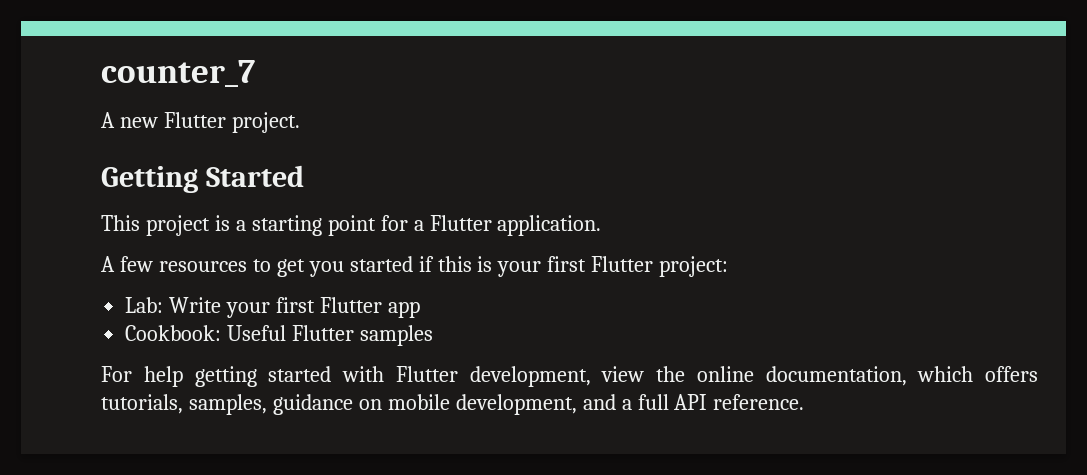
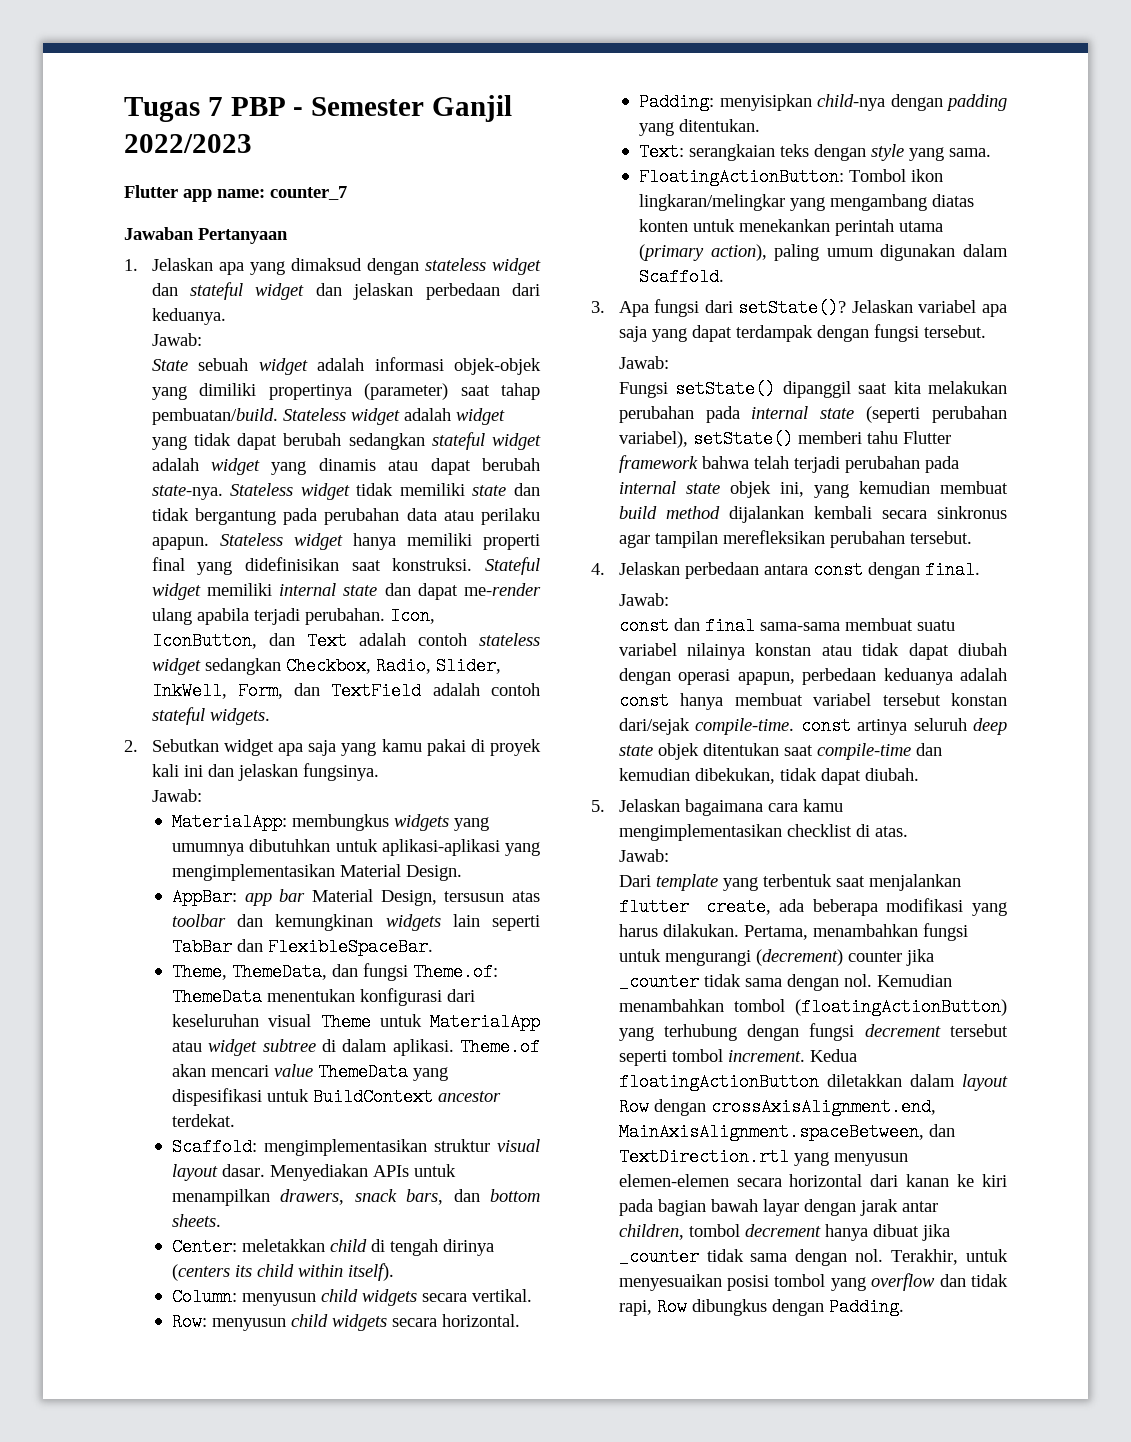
[101,60,255,87] [101,112,300,133] [101,165,304,193] [101,215,602,236] [101,256,729,277] [125,297,420,318] [125,325,434,346] [101,366,1038,387] [101,394,805,415] counter_7 // A new Flutter project. // Getting Started // This project is a starting point for a Flutter application. // A few resources to get you started if this is your first Flutter project: // Lab: Write your first Flutter app // Cookbook: Useful Flutter samples // For help getting started with Flutter development, view the online documentation, which offers tutorials, samples, guidance on mobile development, and a full API reference. -> [124,95,513,122] [124,134,252,153] [124,185,347,202] [124,227,288,244] [124,258,541,275] [151,282,540,300] [151,308,226,325] [151,333,202,346] [151,357,541,375] [151,383,540,400] [151,408,505,425] [151,432,541,450] [151,458,540,475] [151,483,540,500] [151,508,540,525] [151,533,540,550] [151,557,540,575] [151,583,541,600] [151,607,435,625] [151,632,541,650] [151,657,501,675] [151,682,540,700] [151,707,270,725] [124,739,541,756] [151,763,379,781] [151,789,202,802] [172,813,490,831] [172,839,540,856] [172,864,463,881] [172,888,540,906] [172,914,540,931] [172,938,434,956] [172,963,499,981] [172,988,476,1006] [172,1013,540,1031] [172,1038,540,1056] [172,1063,449,1081] [172,1088,502,1106] [172,1114,236,1127] [172,1138,540,1156] [172,1164,457,1181] [172,1189,540,1206] [172,1214,222,1227] [172,1238,495,1256] [172,1263,395,1281] [172,1288,533,1306] [172,1313,521,1331] [639,93,1007,111] [639,119,761,136] [639,143,992,161] [639,168,944,186] [639,194,975,211] [639,219,944,236] [639,244,1008,261] [639,268,725,286] [591,299,1007,317] [618,324,986,342] [618,356,669,369] [618,380,1007,398] [618,406,1007,423] [618,430,951,448] [618,455,959,473] [618,481,1008,498] [618,506,1007,523] [618,530,972,548] [591,561,980,579] [618,593,669,606] [618,617,955,635] [618,643,1007,660] [618,668,1007,685] [618,692,1007,710] [618,717,1007,735] [618,743,942,760] [618,768,919,785] [591,799,843,816] [618,824,908,841] [618,849,669,862] [618,874,961,891] [618,898,1007,916] [618,923,968,941] [618,949,934,966] [618,973,952,991] [618,998,1007,1016] [618,1023,1008,1041] [618,1049,857,1066] [618,1073,1008,1091] [618,1098,936,1116] [618,1123,955,1141] [618,1148,908,1166] [618,1174,1007,1187] [618,1199,938,1216] [618,1224,950,1241] [618,1248,1008,1266] [618,1273,1008,1291] [618,1298,904,1316] Tugas 7 PBP - Semester Ganjil 2022/2023 // Flutter app name: counter_7 // Jawaban Pertanyaan // 1. Jelaskan apa yang dimaksud dengan stateless widget dan stateful widget dan jelaskan perbedaan dari keduanya. // Jawab: // State sebuah widget adalah informasi objek-objek yang dimiliki propertinya (parameter) saat tahap pembuatan/build. Stateless widget adalah widget yang tidak dapat berubah sedangkan stateful widget adalah widget yang dinamis atau dapat berubah state-nya. Stateless widget tidak memiliki state dan tidak bergantung pada perubahan data atau perilaku apapun. Stateless widget hanya memiliki properti final yang didefinisikan saat konstruksi. Stateful widget memiliki internal state dan dapat me-render ulang apabila terjadi perubahan. Icon, IconButton, dan Text adalah contoh stateless widget sedangkan Checkbox, Radio, Slider, InkWell, Form, dan TextField adalah contoh stateful widgets. // 2. Sebutkan widget apa saja yang kamu pakai di proyek kali ini dan jelaskan fungsinya. // Jawab: // MaterialApp: membungkus widgets yang umumnya dibutuhkan untuk aplikasi-aplikasi yang mengimplementasikan Material Design. // AppBar: app bar Material Design, tersusun atas toolbar dan kemungkinan widgets lain seperti TabBar dan FlexibleSpaceBar. // Theme, ThemeData, dan fungsi Theme.of: ThemeData menentukan konfigurasi dari keseluruhan visual Theme untuk MaterialApp atau widget subtree di dalam aplikasi. Theme.of akan mencari value ThemeData yang dispesifikasi untuk BuildContext ancestor terdekat. // Scaffold: mengimplementasikan struktur visual layout dasar. Menyediakan APIs untuk menampilkan drawers, snack bars, dan bottom sheets. // Center: meletakkan child di tengah dirinya (centers its child within itself). // Column: menyusun child widgets secara vertikal. // Row: menyusun child widgets secara horizontal. // Padding: menyisipkan child-nya dengan padding yang ditentukan. // Text: serangkaian teks dengan style yang sama. // FloatingActionButton: Tombol ikon lingkaran/melingkar yang mengambang diatas konten untuk menekankan perintah utama (primary action), paling umum digunakan dalam Scaffold. // 3. Apa fungsi dari setState()? Jelaskan variabel apa saja yang dapat terdampak dengan fungsi tersebut. // Jawab: // Fungsi setState() dipanggil saat kita melakukan perubahan pada internal state (seperti perubahan variabel), setState() memberi tahu Flutter framework bahwa telah terjadi perubahan pada internal state objek ini, yang kemudian membuat build method dijalankan kembali secara sinkronus agar tampilan merefleksikan perubahan tersebut. // 4. Jelaskan perbedaan antara const dengan final. // Jawab: // const dan final sama-sama membuat suatu variabel nilainya konstan atau tidak dapat diubah dengan operasi apapun, perbedaan keduanya adalah const hanya membuat variabel tersebut konstan dari/sejak compile-time. const artinya seluruh deep state objek ditentukan saat compile-time dan kemudian dibekukan, tidak dapat diubah. // 5. Jelaskan bagaimana cara kamu mengimplementasikan checklist di atas. // Jawab: // Dari template yang terbentuk saat menjalankan flutter create, ada beberapa modifikasi yang harus dilakukan. Pertama, menambahkan fungsi untuk mengurangi (decrement) counter jika _counter tidak sama dengan nol. Kemudian menambahkan tombol (floatingActionButton) yang terhubung dengan fungsi decrement tersebut seperti tombol increment. Kedua floatingActionButton diletakkan dalam layout Row dengan crossAxisAlignment.end, MainAxisAlignment.spaceBetween, dan TextDirection.rtl yang menyusun elemen-elemen secara horizontal dari kanan ke kiri pada bagian bawah layar dengan jarak antar children, tombol decrement hanya dibuat jika _counter tidak sama dengan nol. Terakhir, untuk menyesuaikan posisi tombol yang overflow dan tidak rapi, Row dibungkus dengan Padding.

